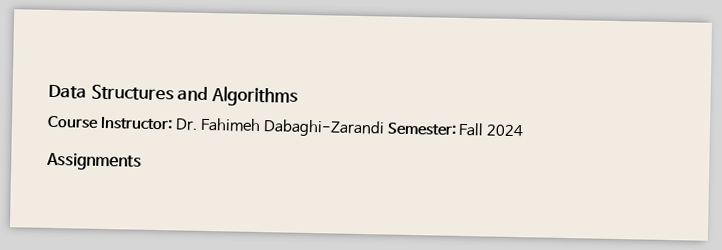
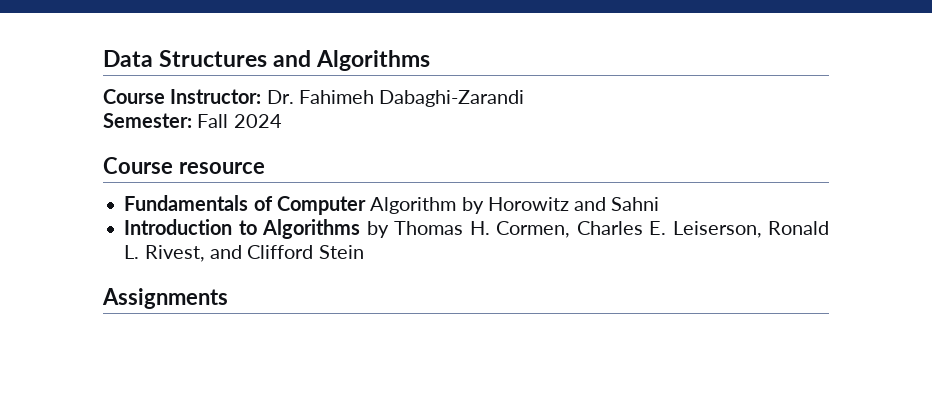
(385, 128) none -> (525, 98) //
(525, 130) none -> [103,157,265,174] [124,195,660,215] [124,219,829,239] [124,245,364,262] // Course resource // Fundamentals of Computer Algorithm by Horowitz and Sahni // Introduction to Algorithms by Thomas H. Cormen, Charles E. Leiserson, Ronald L. Rivest, and Clifford Stein

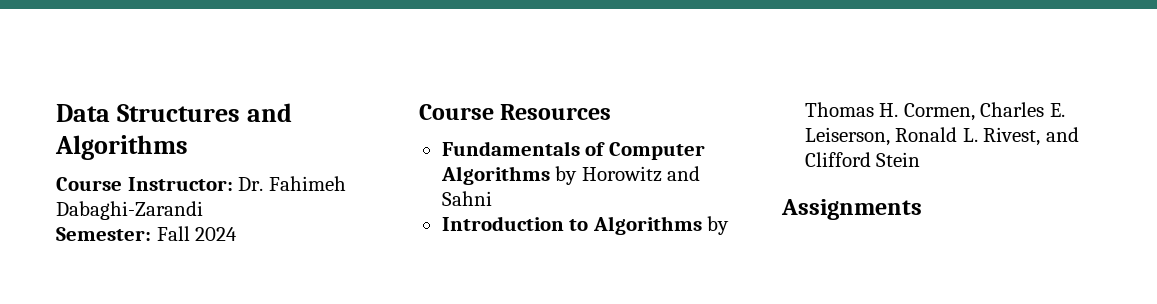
[178,162,265,174] resource -> [500,104,612,120] Resources
[370,197,457,214] Algorithm -> [440,166,550,185] Algorithms

